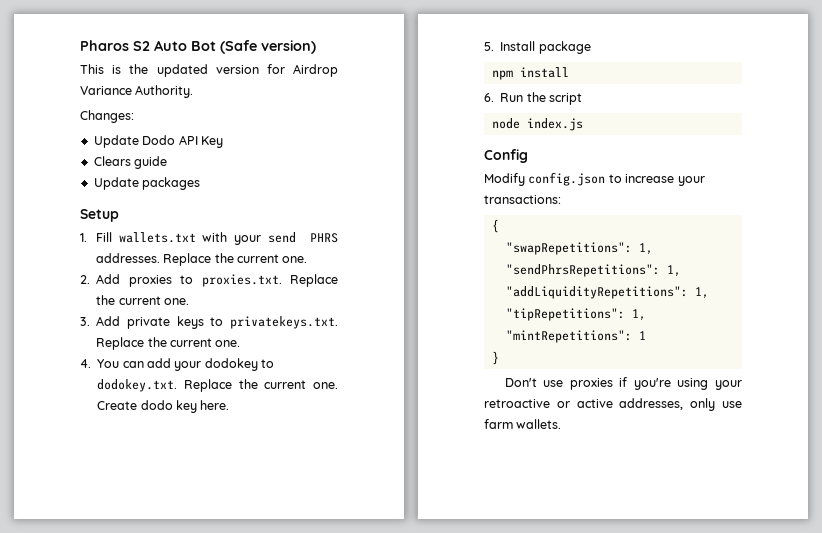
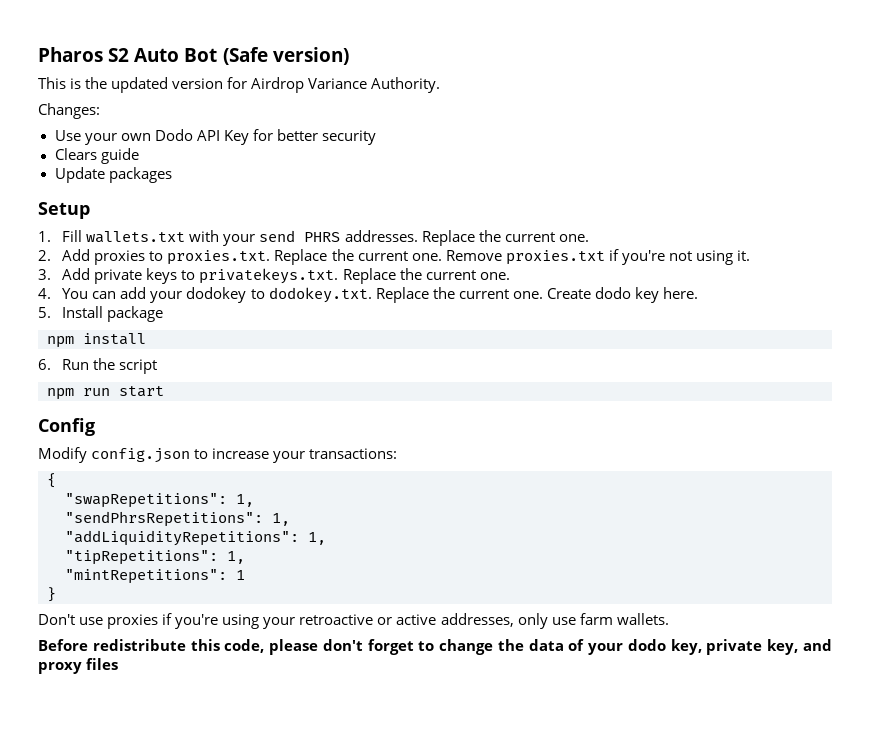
[93,135,139,148] Update -> [54,130,151,145] Use your own
(223, 142) none -> [252,129,376,145] for better security
(189, 301) none -> [445,249,750,265] Remove proxies.txt if you're not using it.
[491,118,583,131] node index.js -> [47,386,164,400] npm run start
(562, 424) none -> [38,639,832,655] [38,658,119,674] // Before redistribute this code, please don't forget to change the data of your dodo key, private key, and proxy files

